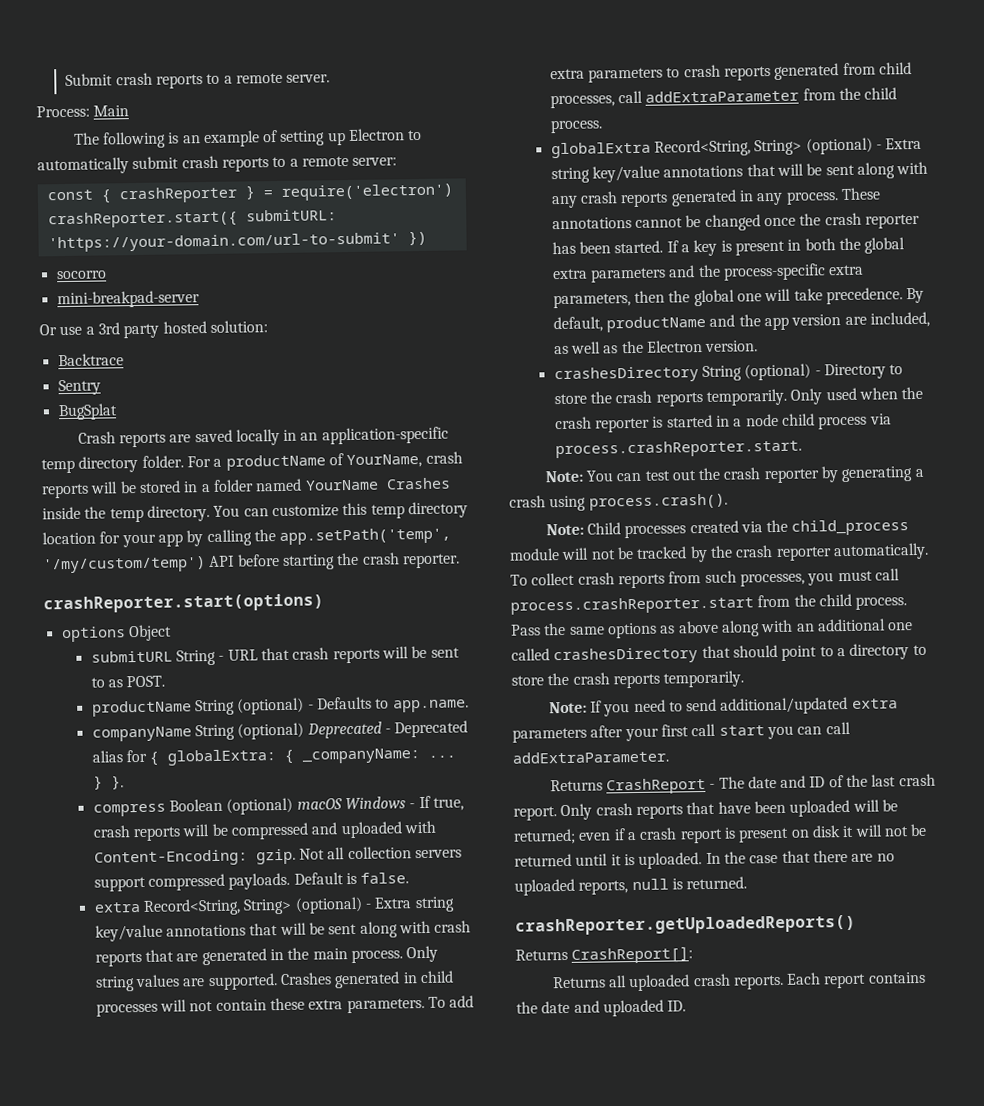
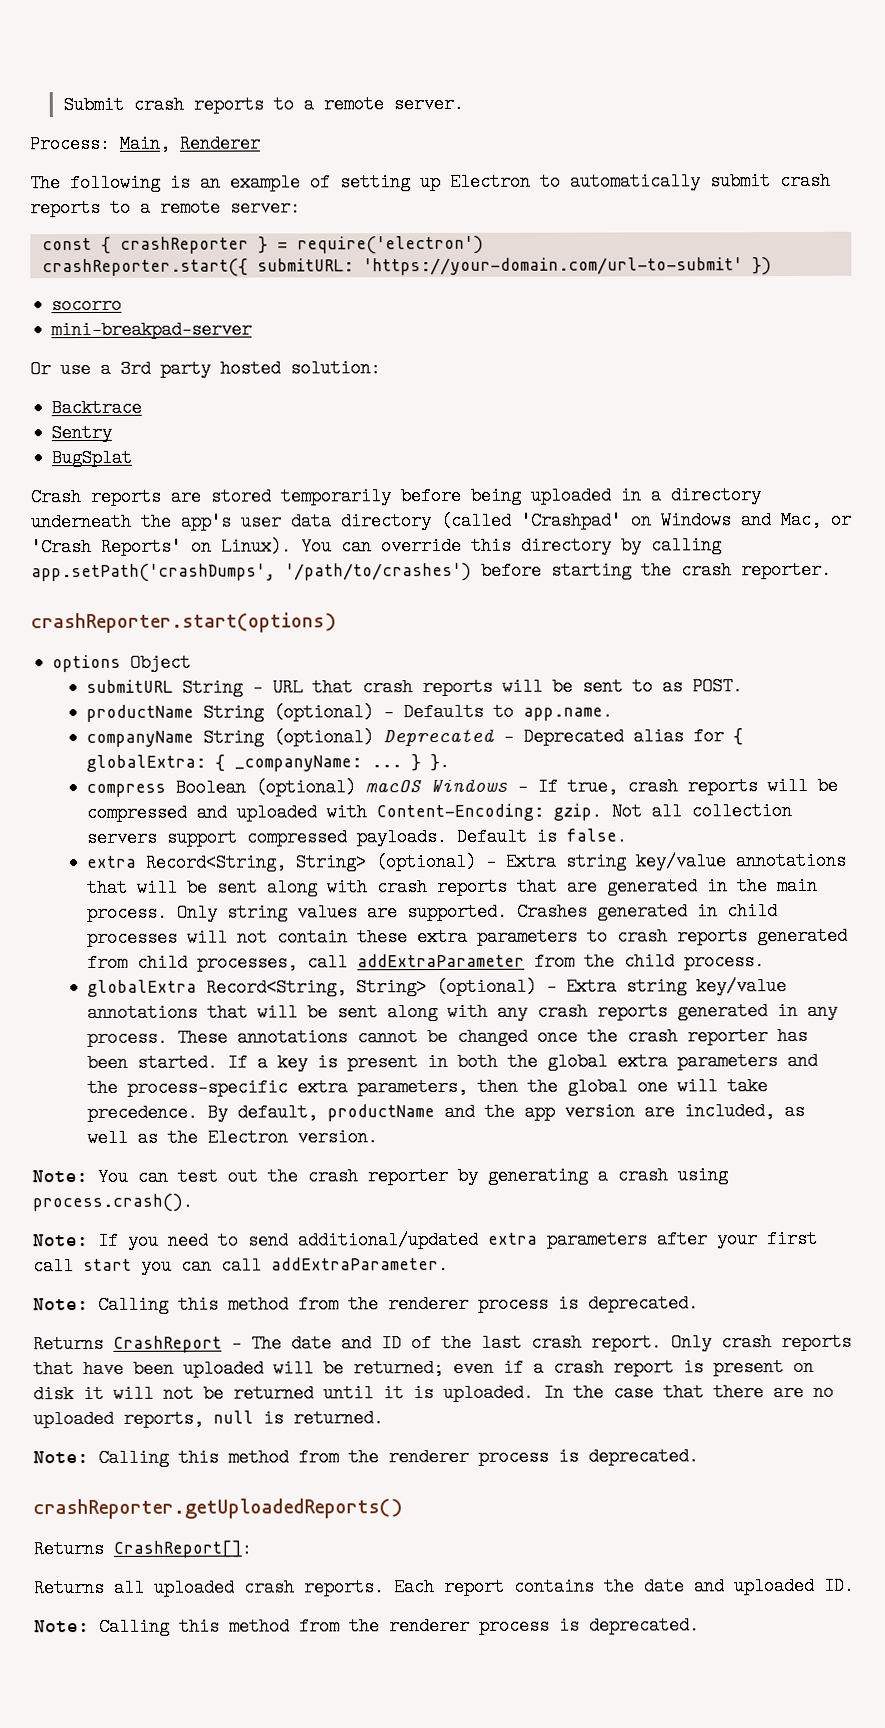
[93,105,130,117] Main -> [119,134,261,153] Main, Renderer
[194,426,449,446] [41,451,463,474] [41,477,451,499] [42,501,468,523] [42,527,452,548] [43,555,236,574] saved locally in an application-specific temp directory folder. For a productName of YourName, crash reports will be stored in a folder named YourName Crashes inside the temp directory. You can customize this temp directory location for your app by calling the app.setPath('temp', '/my/custom/temp') API -> [210,486,761,506] [31,510,852,532] [31,536,722,557] [31,562,472,583] stored temporarily before being uploaded in a directory underneath the app's user data directory (called 'Crashpad' on Windows and Mac, or 'Crash Reports' on Linux). You can override this directory by calling app.setPath('crashDumps', '/path/to/crashes')
[346,995,475,1014] [549,68,585,80] parameters. To add extra -> (469, 937) none
[553,363,904,384] [553,386,924,407] [554,413,892,433] [554,439,802,459] // crashesDirectory String (optional) - Directory to store the crash reports temporarily. Only used when the crash reporter is started in a node child process via process.crashReporter.start. -> (379, 1137) none
[545,519,910,539] [509,542,929,563] [510,568,900,589] [510,593,908,615] [511,618,914,639] [511,643,927,665] [511,670,745,689] // Note: Child processes created via the child_process module will not be tracked by the crash reporter automatically. To collect crash reports from such processes, you must call process.crashReporter.start from the child process. Pass the same options as above along with an additional one called crashesDirectory that should point to a directory to store the crash reports temporarily. -> (193, 1202) none
(669, 757) none -> [33,1294,699,1314] // Note: Calling this method from the renderer process is deprecated.
(748, 883) none -> [33,1447,699,1467] // Note: Calling this method from the renderer process is deprecated.
(687, 1006) none -> [34,1616,700,1636] // Note: Calling this method from the renderer process is deprecated.

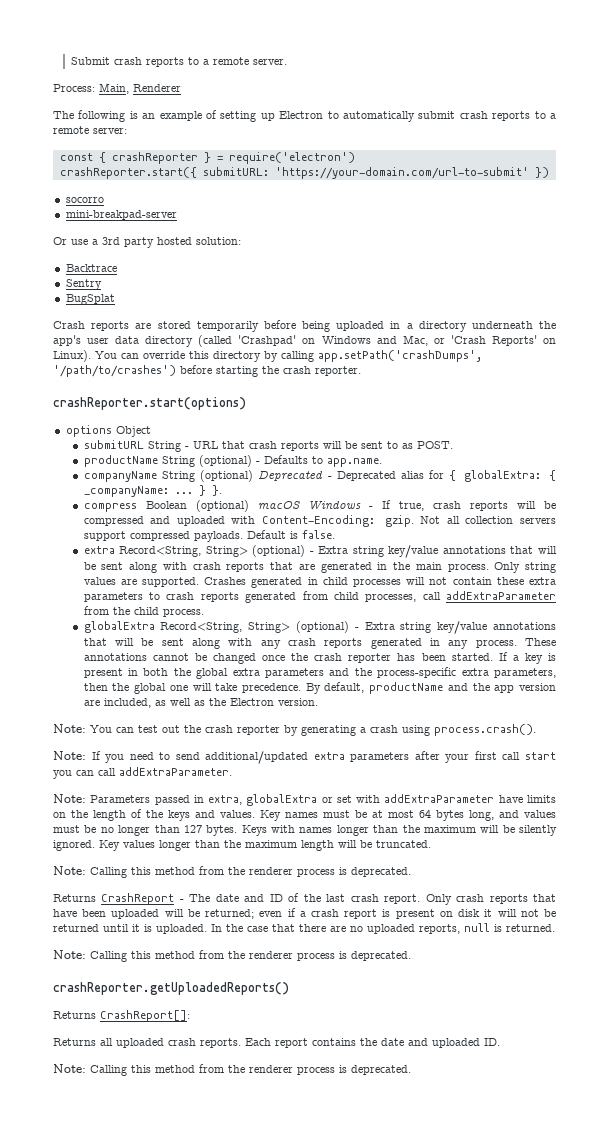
(449, 1265) none -> [53,794,556,806] [53,809,556,821] [53,825,557,836] [53,840,431,851] // Note: Parameters passed in extra, globalExtra or set with addExtraParameter have limits on the length of the keys and values. Key names must be at most 64 bytes long, and values must be no longer than 127 bytes. Keys with names longer than the maximum will be silently ignored. Key values longer than the maximum length will be truncated.

